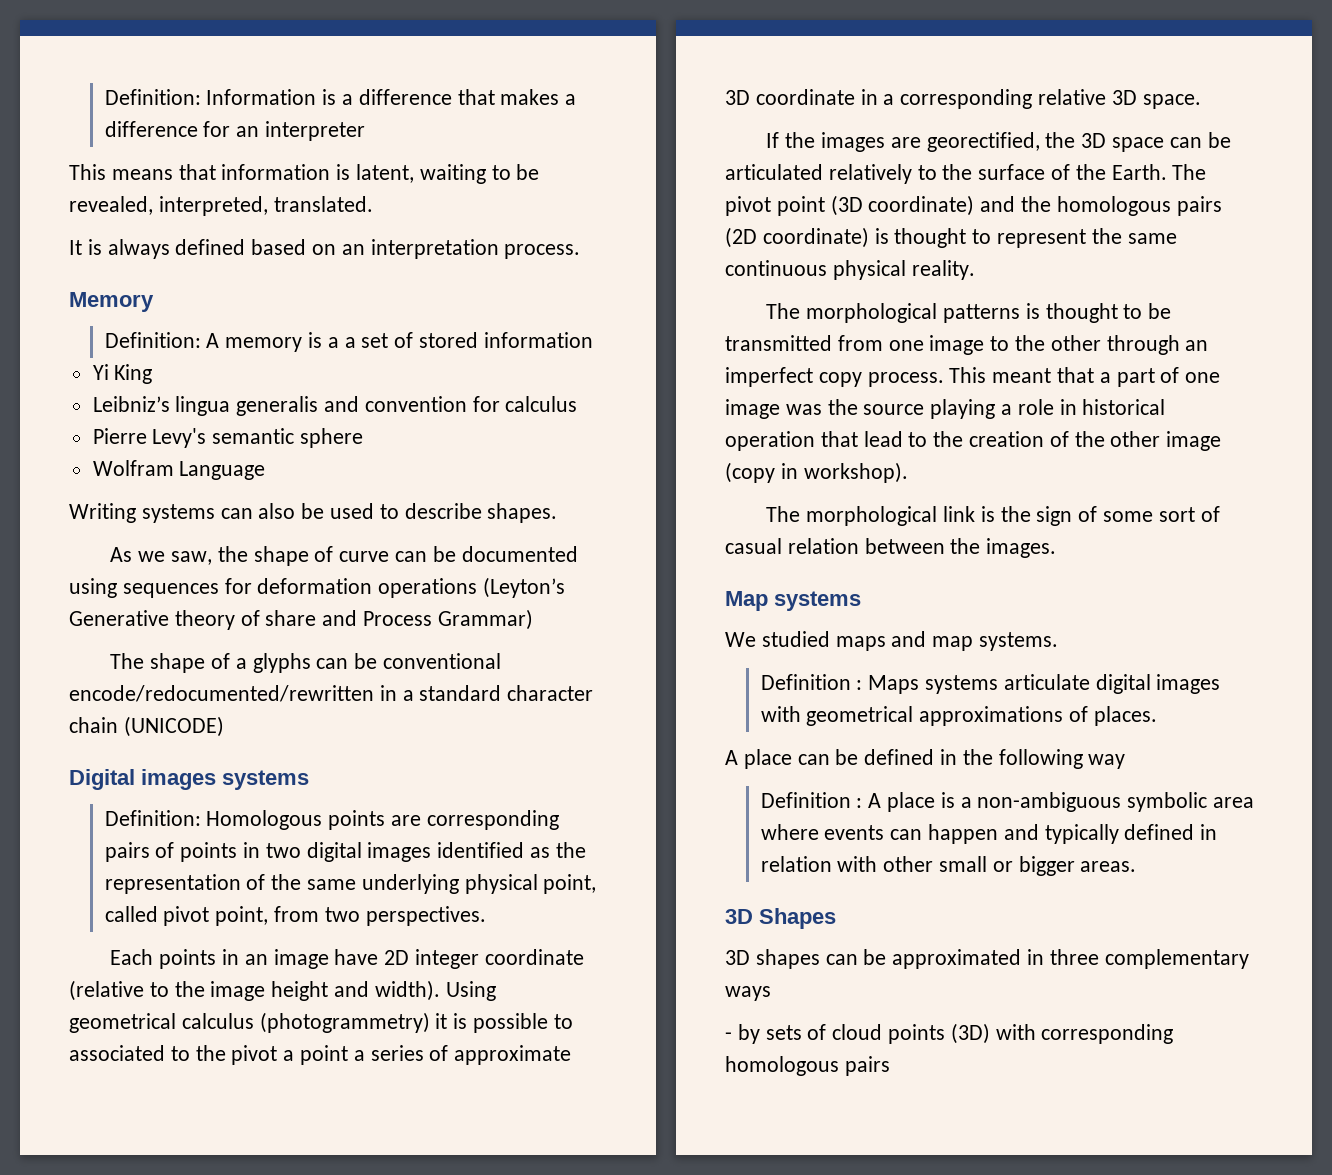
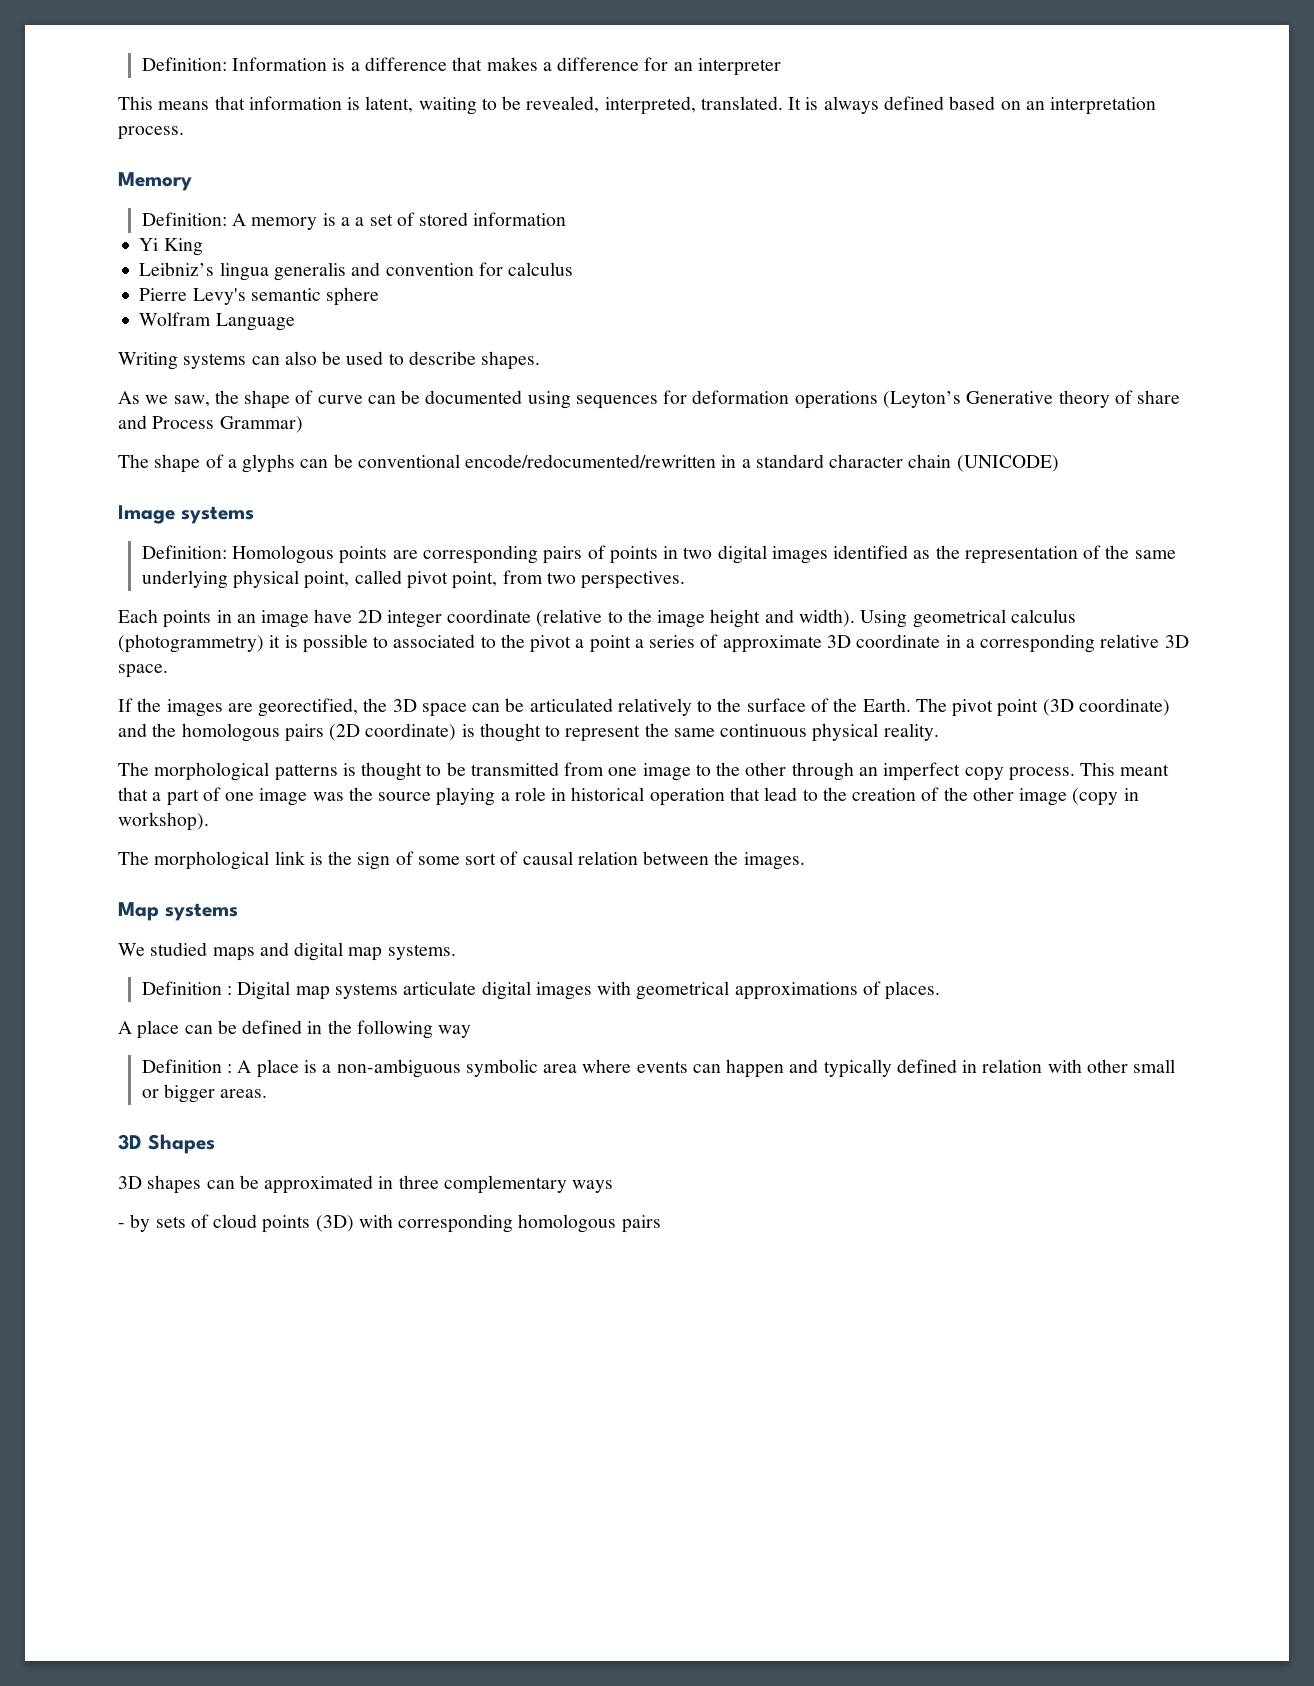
(373, 204) // -> (783, 103) none
[69,769,216,790] Digital images -> [118,505,175,524] Image
[725,538,782,554] casual -> [522,851,573,865] causal
(927, 639) none -> [294,942,344,961] digital
[868,675,920,694] Maps -> [237,981,330,1000] Digital map

